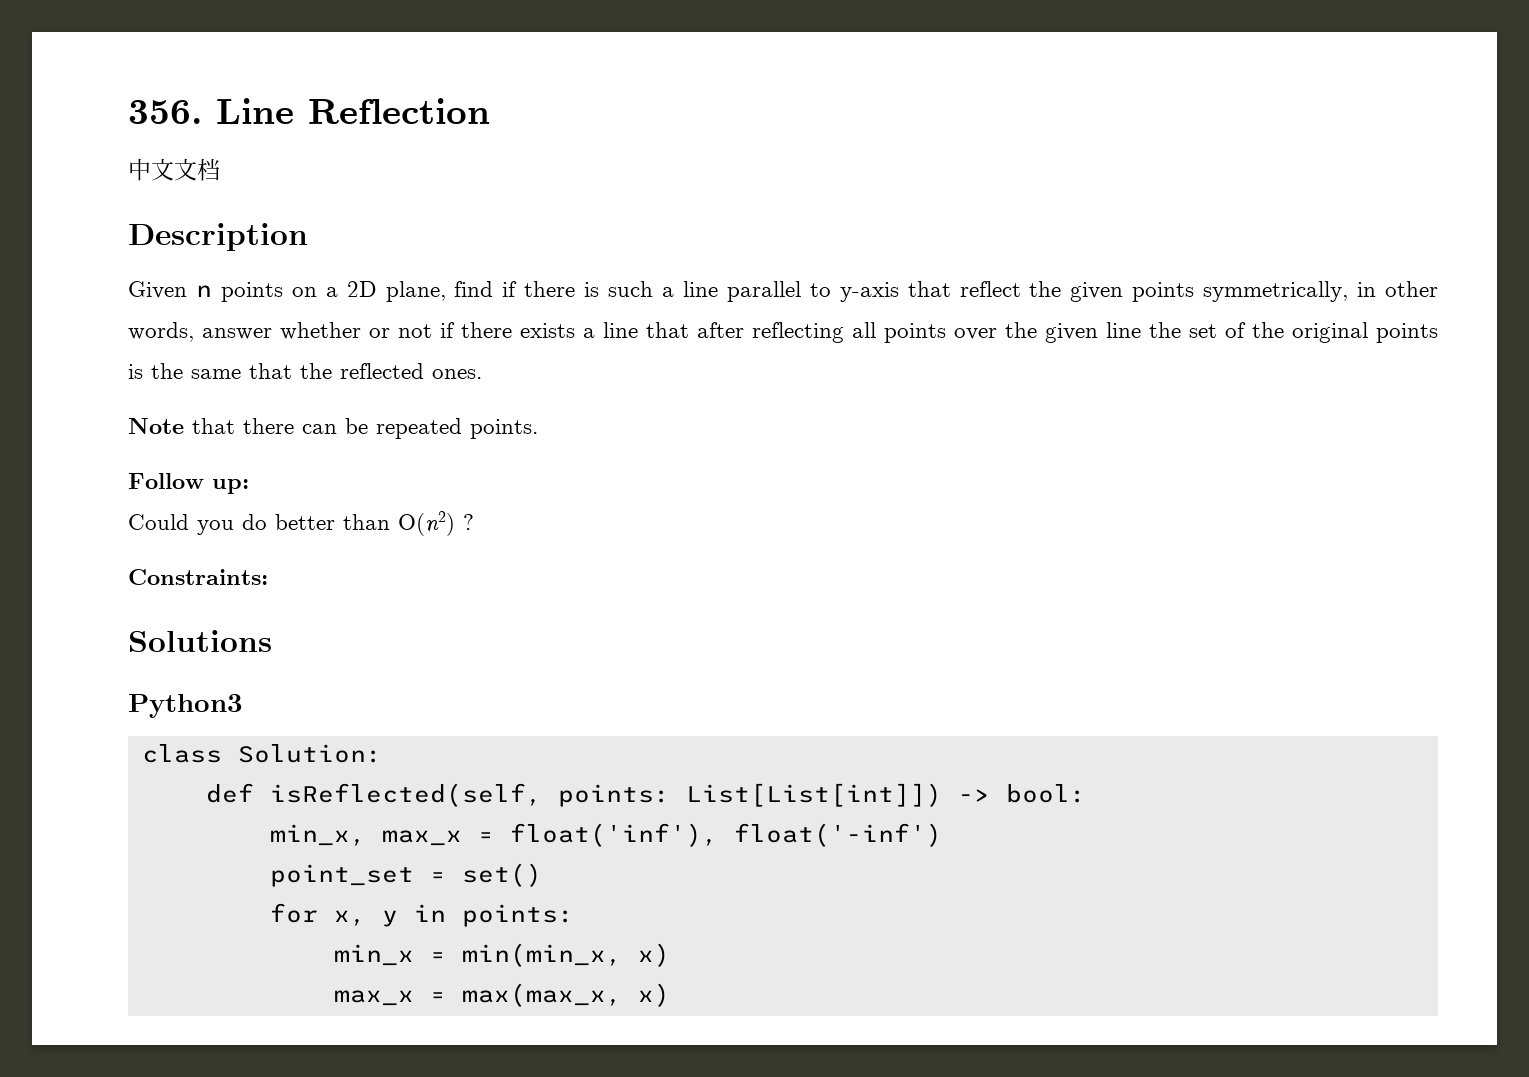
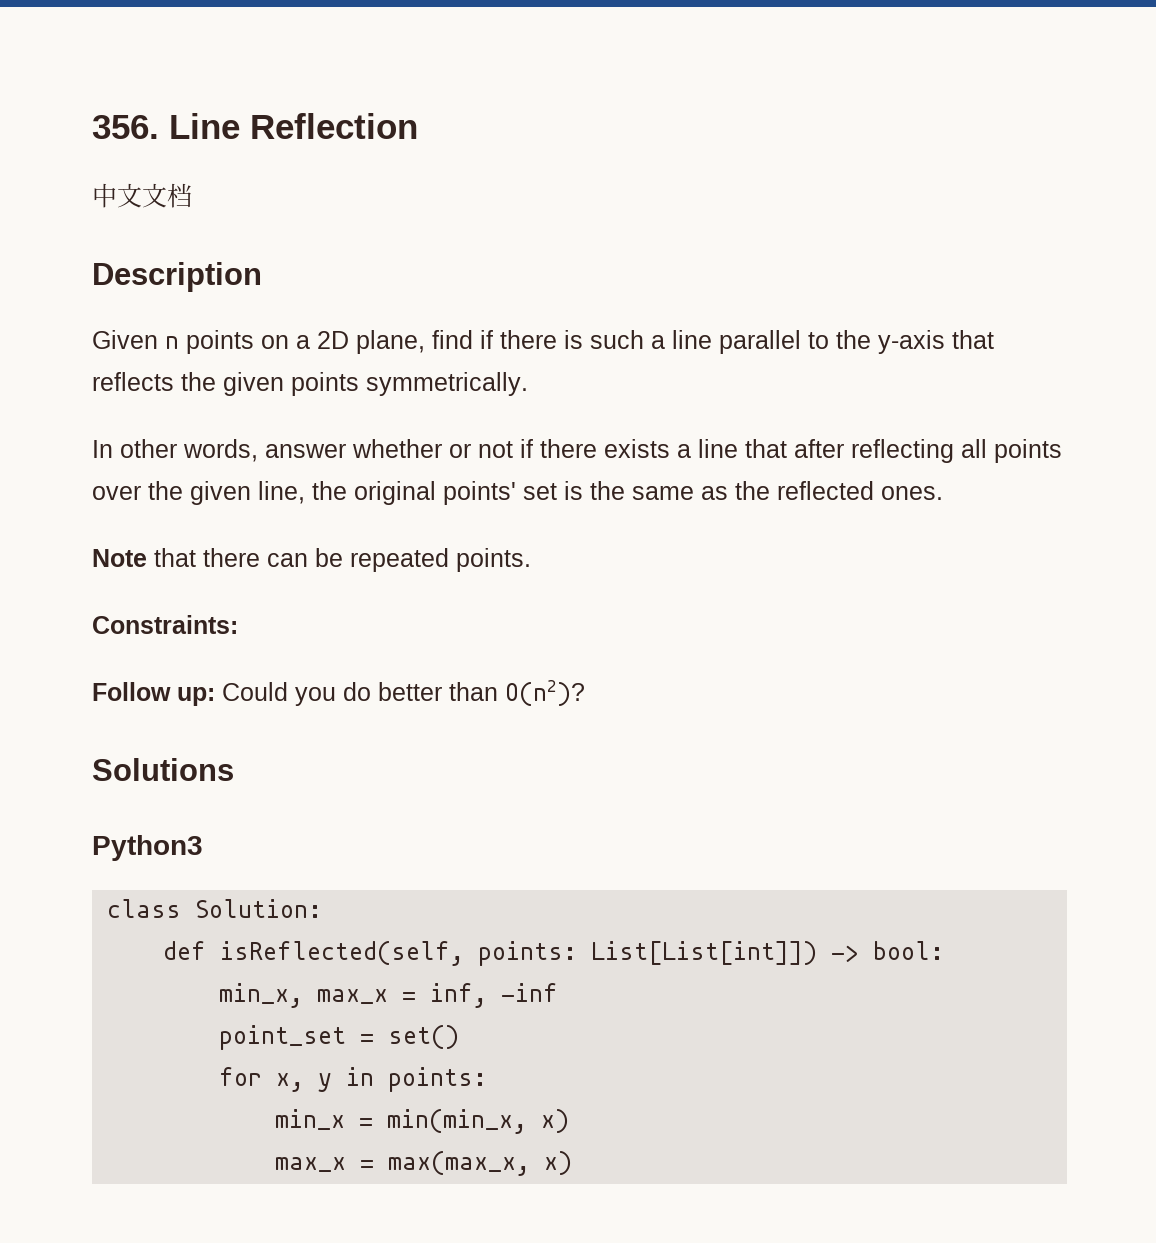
(831, 290) none -> [836,330,871,349] the
[959,281,1021,297] reflect -> [92,372,174,391] reflects
[1203,281,1377,302] symmetrically, in -> [366,372,528,396] [92,440,113,458] symmetrically. // In
[1106,322,1438,343] line the set of the original points -> [258,481,557,505] line, the original points' set
[249,363,292,379] that -> [701,486,728,500] as
(538, 429) none -> [92,615,238,634] // Constraints:
(249, 486) // -> (215, 696) none
[398,511,474,536] [128,569,268,585] O(n2) ? // Constraints: -> [505,680,585,706] O(n2)?
[509,823,942,847] float('inf'), float('-inf') -> [429,983,558,1008] inf, -inf

